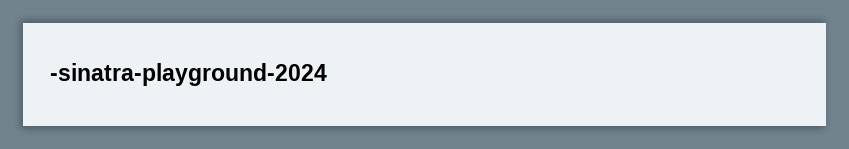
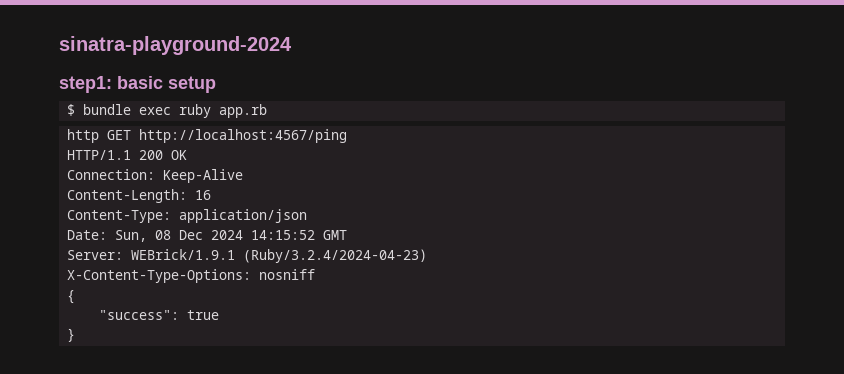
[50,63,327,86] -sinatra-playground-2024 -> [59,36,292,55] [59,76,216,93] [67,104,268,118] [67,129,348,143] [67,150,188,160] [67,169,244,183] [67,189,212,203] [67,209,308,223] [67,230,348,242] [67,249,428,263] [67,269,316,283] [67,290,76,304] [99,310,220,320] [67,328,76,342] sinatra-playground-2024 // step1: basic setup // $ bundle exec ruby app.rb // http GET http://localhost:4567/ping // HTTP/1.1 200 OK // Connection: Keep-Alive // Content-Length: 16 // Content-Type: application/json // Date: Sun, 08 Dec 2024 14:15:52 GMT // Server: WEBrick/1.9.1 (Ruby/3.2.4/2024-04-23) // X-Content-Type-Options: nosniff // { // "success": true // }

